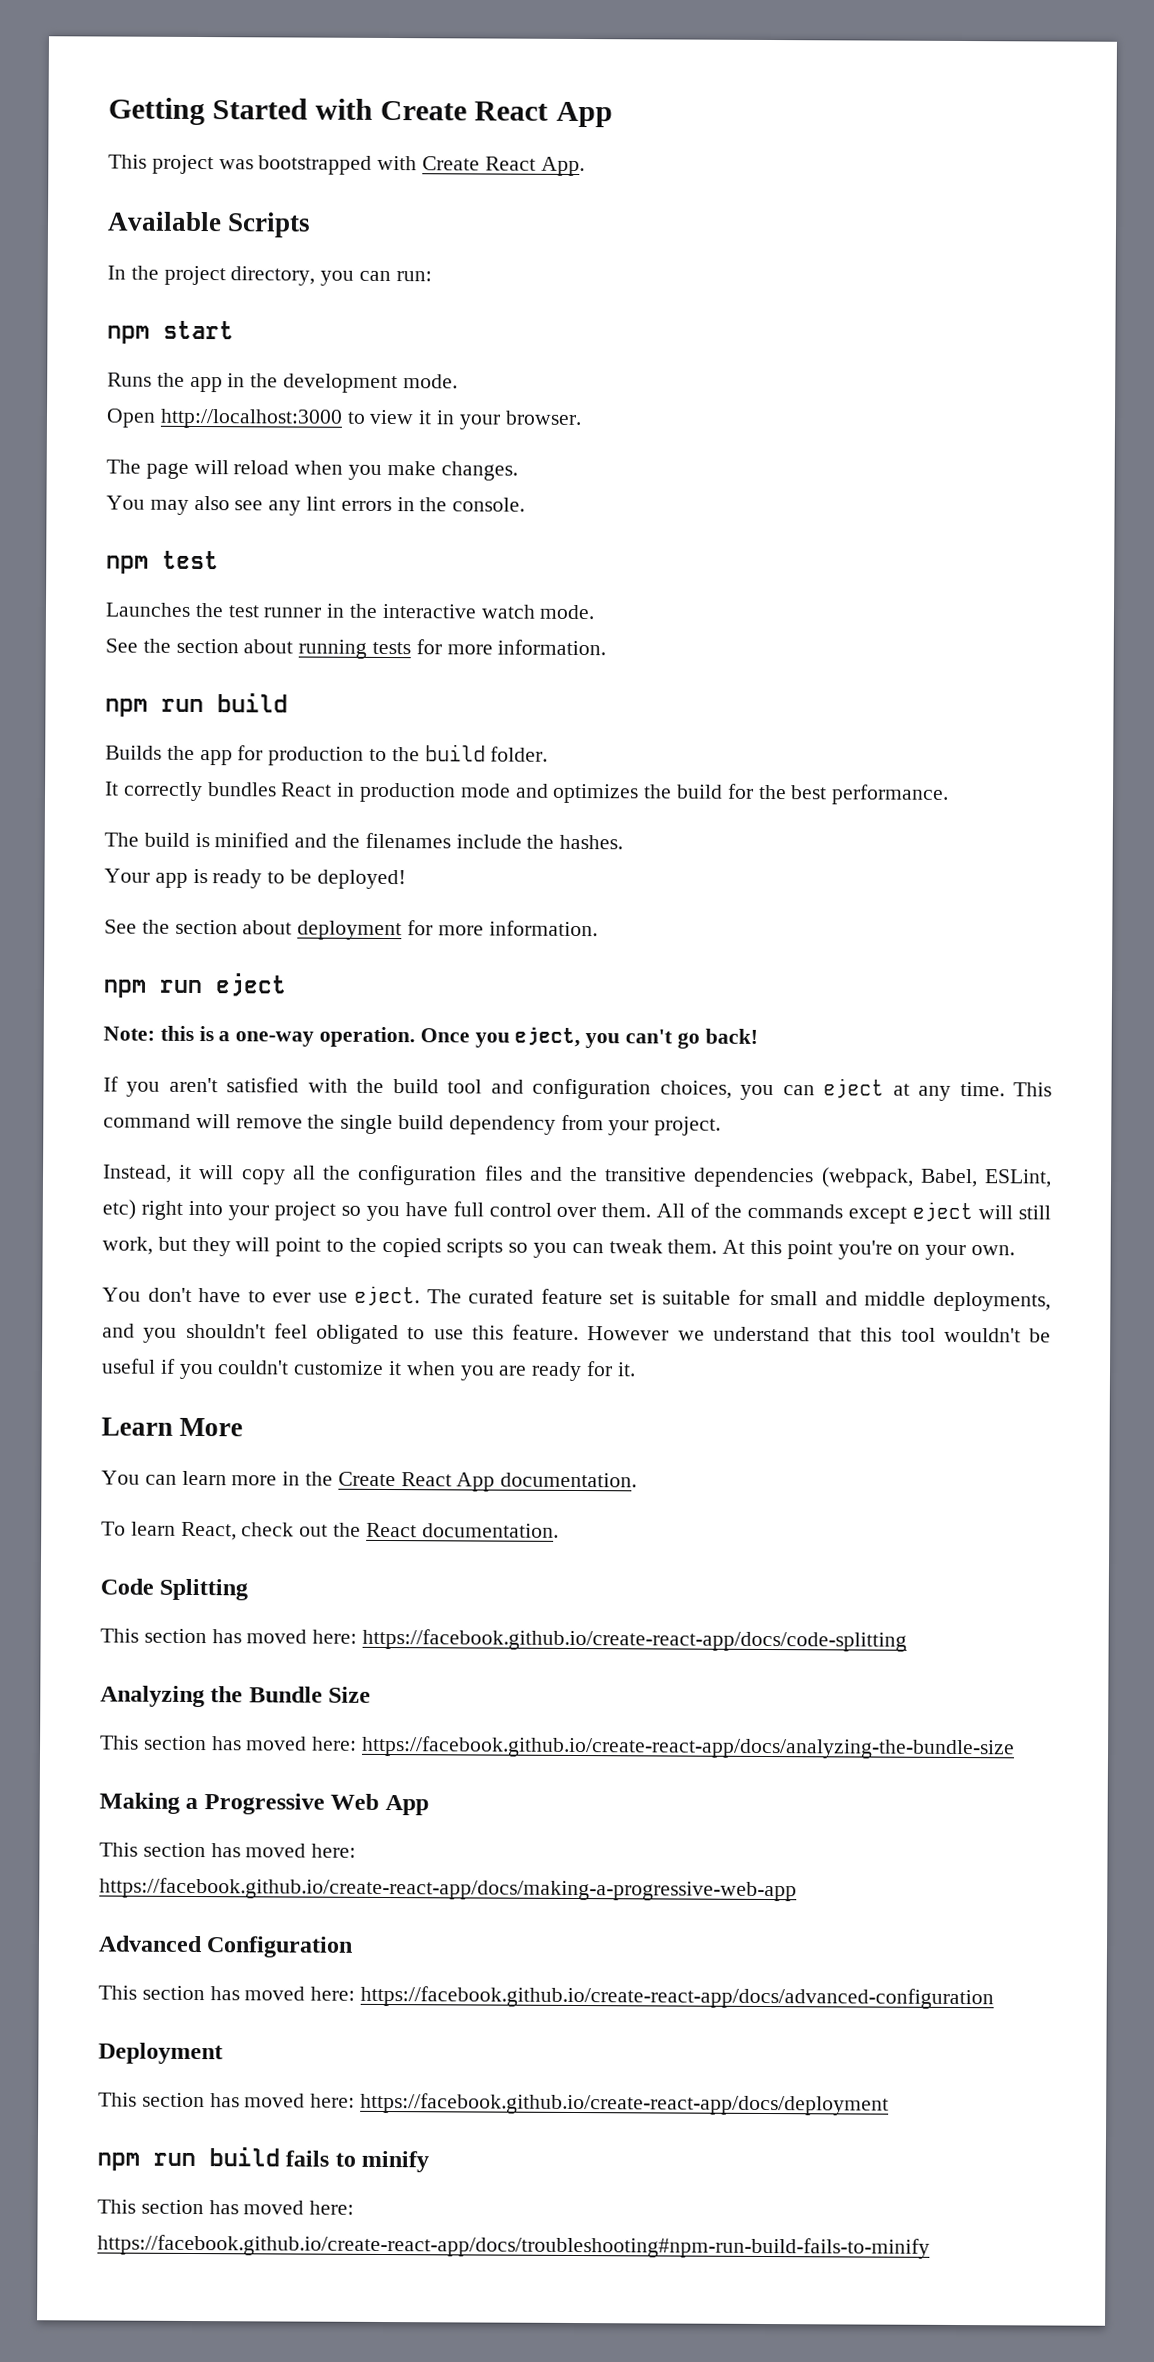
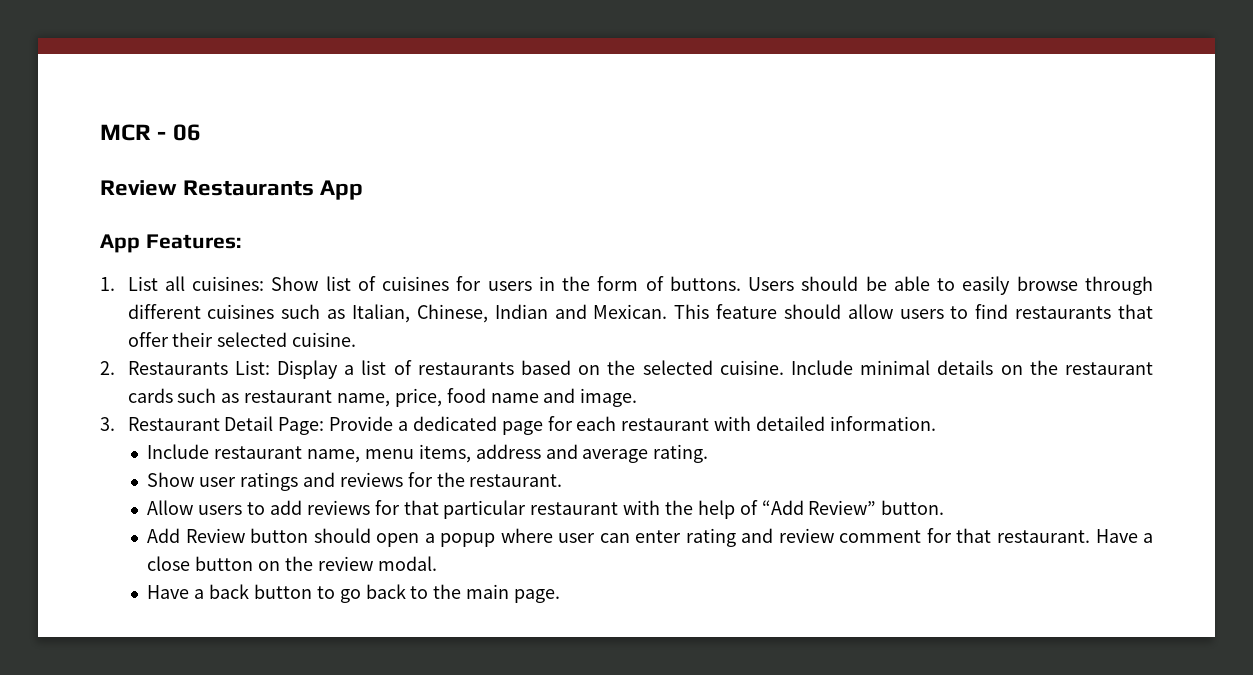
[108,97,613,128] [108,154,585,177] [107,211,312,238] [107,265,432,286] [107,320,234,344] [107,372,458,394] [106,408,582,430] [106,459,518,481] [106,495,526,516] [106,550,219,574] [105,602,596,620] [105,638,607,659] [105,693,288,717] [105,744,549,766] [105,781,950,805] [104,832,624,850] [104,868,406,890] [104,919,598,941] [103,973,287,998] [103,1025,758,1049] [103,1076,1052,1101] [103,1113,722,1136] [102,1164,1052,1188] [102,1199,1051,1224] [102,1236,1016,1261] [102,1285,1051,1312] [102,1323,1051,1345] [101,1358,636,1382] [101,1417,244,1437] [101,1470,638,1492] [101,1521,559,1541] [100,1578,249,1601] [100,1628,908,1652] [100,1685,372,1708] [100,1735,1016,1760] [99,1792,429,1816] [99,1842,357,1858] [99,1877,797,1902] [98,1935,354,1958] [98,1985,995,2010] [98,2042,223,2065] [98,2092,890,2116] [97,2147,430,2173] [97,2199,355,2215] [97,2234,930,2259] Getting Started with Create React App // This project was bootstrapped with Create React App. // Available Scripts // In the project directory, you can run: // npm start // Runs the app in the development mode. // Open http://localhost:3000 to view it in your browser. // The page will reload when you make changes. // You may also see any lint errors in the console. // npm test // Launches the test runner in the interactive watch mode. // See the section about running tests for more information. // npm run build // Builds the app for production to the build folder. // It correctly bundles React in production mode and optimizes the build for the best performance. // The build is minified and the filenames include the hashes. // Your app is ready to be deployed! // See the section about deployment for more information. // npm run eject // Note: this is a one-way operation. Once you eject, you can't go back! // If you aren't satisfied with the build tool and configuration choices, you can eject at any time. This command will remove the single build dependency from your project. // Instead, it will copy all the configuration files and the transitive dependencies (webpack, Babel, ESLint, etc) right into your project so you have full control over them. All of the commands except eject will still work, but they will point to the copied scripts so you can tweak them. At this point you're on your own. // You don't have to ever use eject. The curated feature set is suitable for small and middle deployments, and you shouldn't feel obligated to use this feature. However we understand that this tool wouldn't be useful if you couldn't customize it when you are ready for it. // Learn More // You can learn more in the Create React App documentation. // To learn React, check out the React documentation. // Code Splitting // This section has moved here: https://facebook.github.io/create-react-app/docs/code-splitting // Analyzing the Bundle Size // This section has moved here: https://facebook.github.io/create-react-app/docs/analyzing-the-bundle-size // Making a Progressive Web App // This section has moved here: https://facebook.github.io/create-react-app/docs/making-a-progressive-web-app // Advanced Configuration // This section has moved here: https://facebook.github.io/create-react-app/docs/advanced-configuration // Deployment // This section has moved here: https://facebook.github.io/create-react-app/docs/deployment // npm run build fails to minify // This section has moved here: https://facebook.github.io/create-react-app/docs/troubleshooting#npm-run-build-fails-to-minify -> [100,124,201,141] [100,180,364,200] [100,234,241,253] [100,276,1153,295] [127,304,1153,323] [127,332,357,347] [100,360,1154,379] [127,388,638,407] [100,416,936,435] [147,444,709,463] [147,472,563,491] [147,500,945,519] [147,528,1154,547] [147,556,437,571] [147,584,560,603] MCR - 06 // Review Restaurants App // App Features: // 1. List all cuisines: Show list of cuisines for users in the form of buttons. Users should be able to easily browse through different cuisines such as Italian, Chinese, Indian and Mexican. This feature should allow users to find restaurants that offer their selected cuisine. // 2. Restaurants List: Display a list of restaurants based on the selected cuisine. Include minimal details on the restaurant cards such as restaurant name, price, food name and image. // 3. Restaurant Detail Page: Provide a dedicated page for each restaurant with detailed information. // Include restaurant name, menu items, address and average rating. // Show user ratings and reviews for the restaurant. // Allow users to add reviews for that particular restaurant with the help of “Add Review” button. // Add Review button should open a popup where user can enter rating and review comment for that restaurant. Have a close button on the review modal. // Have a back button to go back to the main page.

